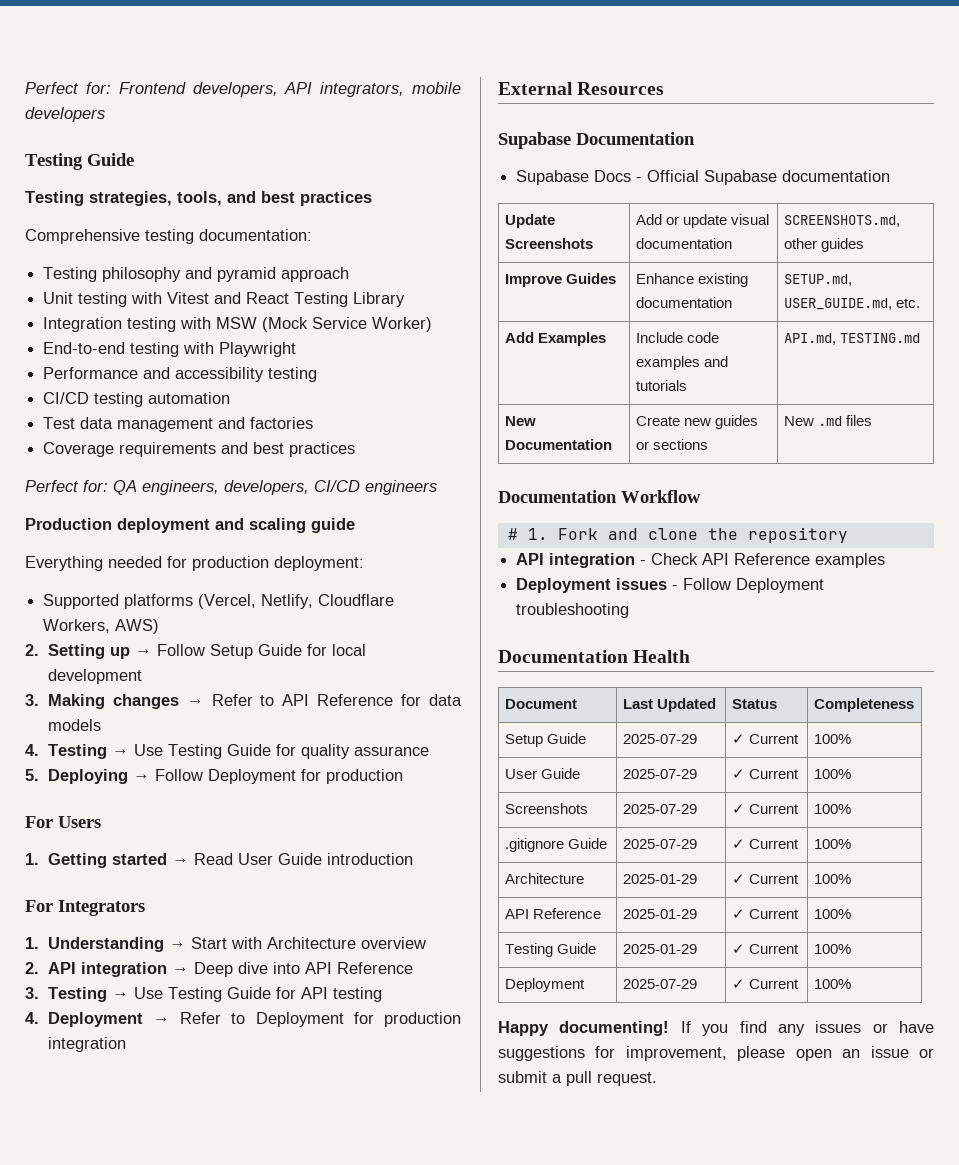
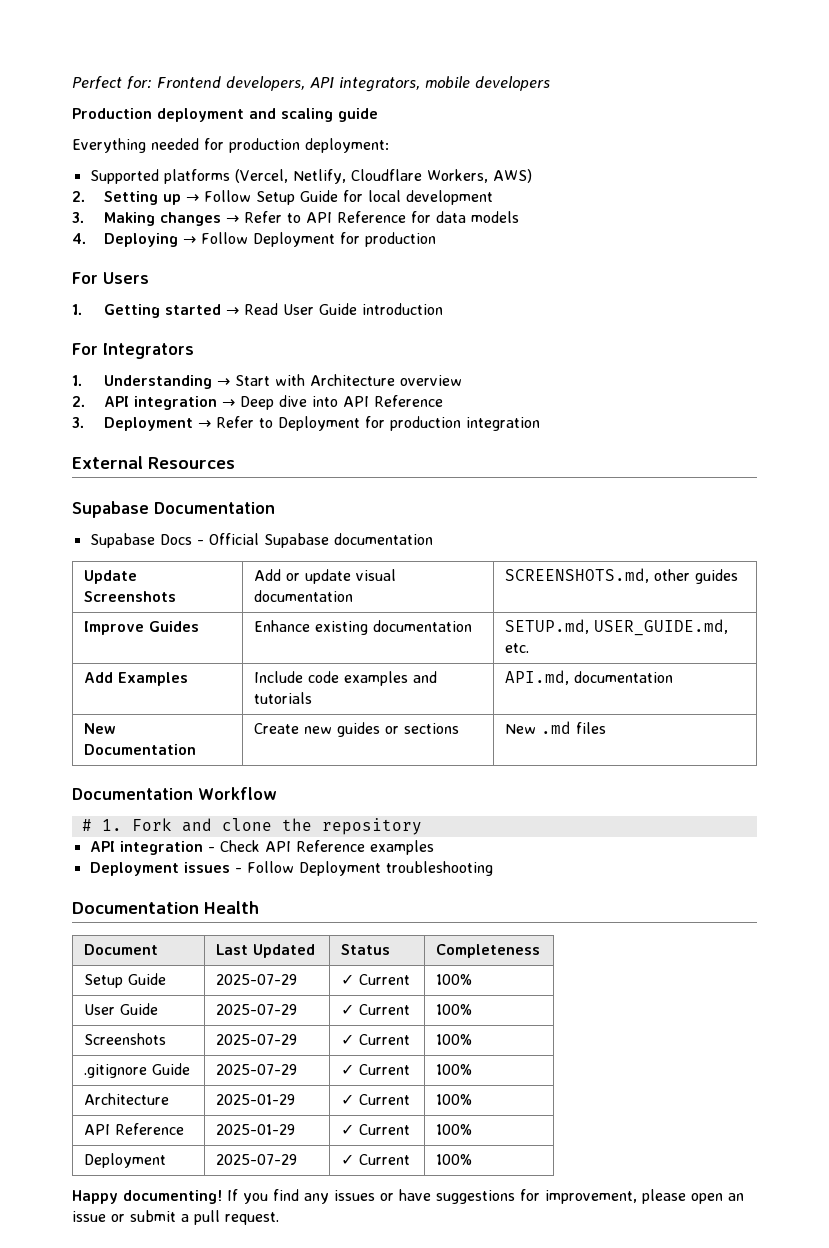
[25,153,134,170] [25,191,372,206] [25,229,312,244] [43,267,350,282] [43,292,406,307] [43,317,433,332] [43,342,297,357] [43,367,318,382] [43,392,231,407] [43,417,314,432] [43,442,356,457] [25,480,437,495] // Testing Guide // Testing strategies, tools, and best practices // Comprehensive testing documentation: // Testing philosophy and pyramid approach // Unit testing with Vitest and React Testing Library // Integration testing with MSW (Mock Service Worker) // End-to-end testing with Playwright // Performance and accessibility testing // CI/CD testing automation // Test data management and factories // Coverage requirements and best practices // Perfect for: QA engineers, developers, CI/CD engineers -> (550, 83) none
[47,744,429,759] [25,769,39,781] Testing → Use Testing Guide for quality assurance // 5. -> (86, 238) none
[47,987,382,1002] [25,1012,39,1024] Testing → Use Testing Guide for API testing // 4. -> (84, 422) none
[839,333,920,343] TESTING.md -> [574,671,674,683] documentation
[504,943,596,957] [622,944,697,954] [731,944,799,954] [813,944,851,954] // Testing Guide | 2025-01-29 | ✓ Current | 100% -> (473, 1129) none

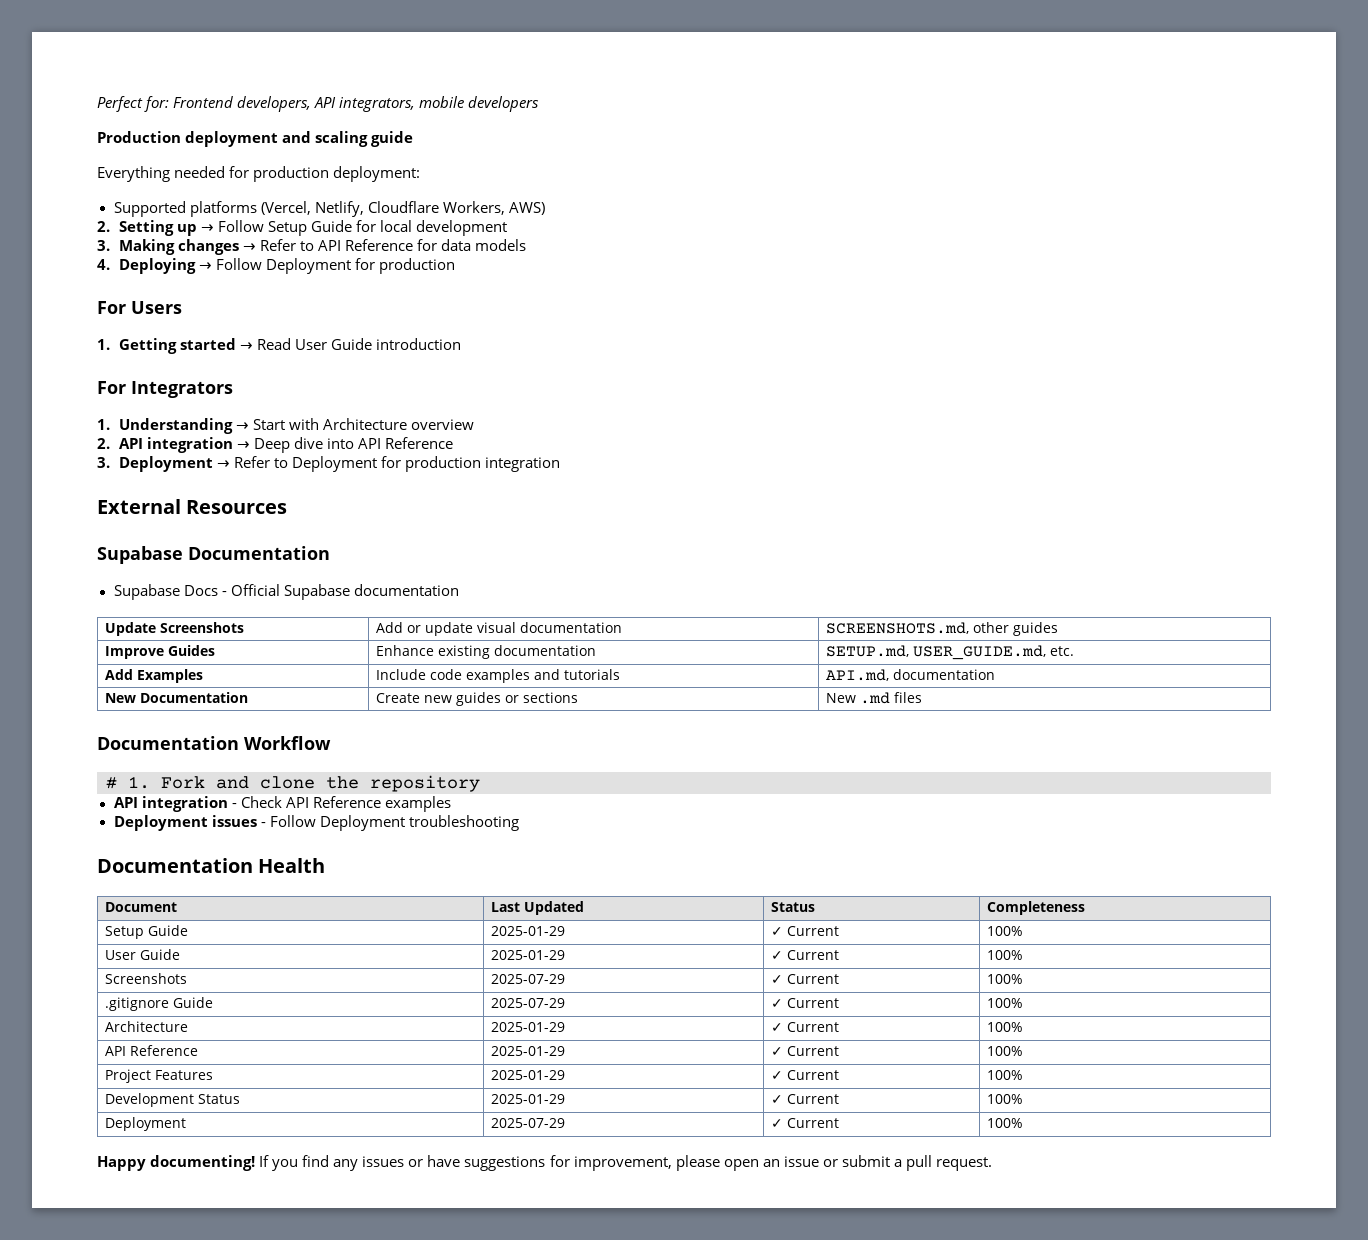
[216,974,298,985] 2025-07-29 -> [490,926,565,936] 2025-01-29
[216,1004,298,1015] 2025-07-29 -> [490,950,565,960] 2025-01-29
(473, 1129) none -> [104,1069,213,1083] [490,1070,565,1080] [770,1070,839,1080] [986,1070,1023,1080] [104,1093,240,1107] [490,1094,565,1104] [770,1094,839,1104] [986,1094,1023,1104] // Project Features | 2025-01-29 | ✓ Current | 100% // Development Status | 2025-01-29 | ✓ Current | 100%

